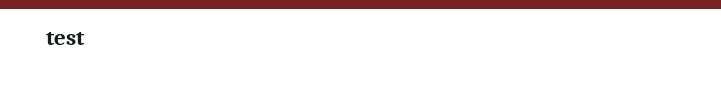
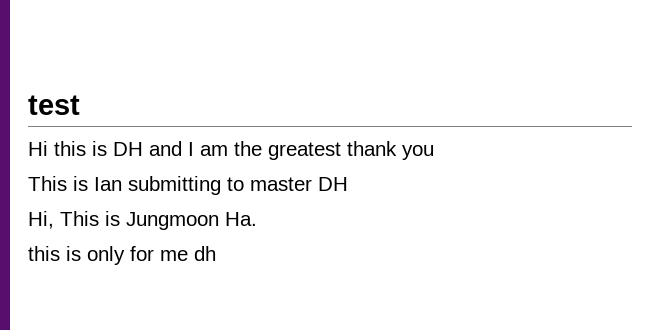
(85, 38) none -> [28,141,434,160] [28,176,348,195] [28,211,257,230] [28,246,216,265] // Hi this is DH and I am the greatest thank you // This is Ian submitting to master DH // Hi, This is Jungmoon Ha. // this is only for me dh

